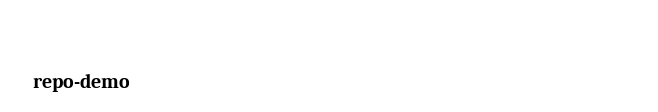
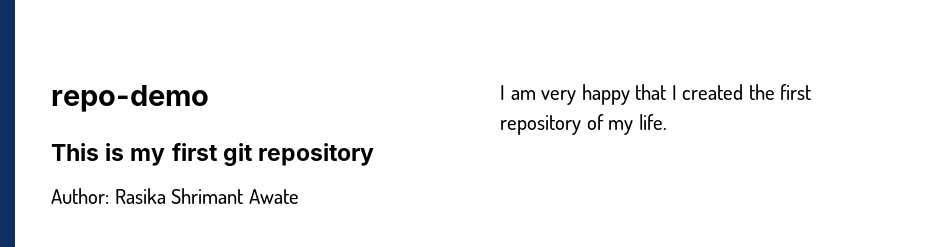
(130, 82) none -> [51,143,375,166] [51,188,299,204] [500,84,812,105] [500,114,667,135] // This is my first git repository // Author: Rasika Shrimant Awate // I am very happy that I created the first repository of my life.

